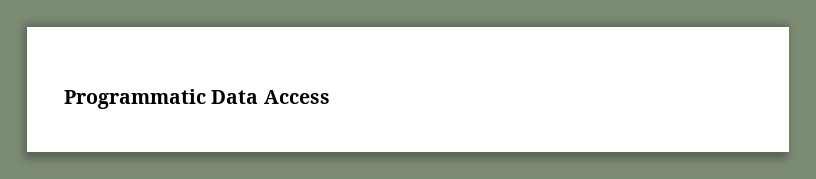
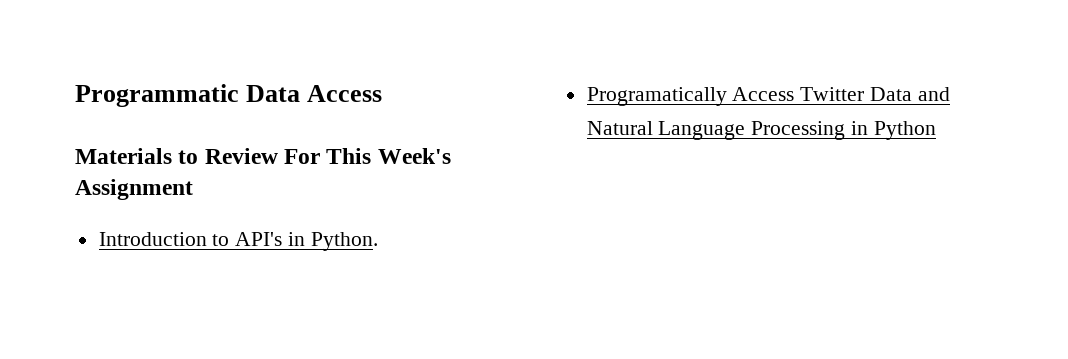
(330, 97) none -> [75,148,451,164] [75,179,193,200] [98,232,378,251] [586,87,950,106] [586,121,936,140] // Materials to Review For This Week's Assignment // Introduction to API's in Python. // Programatically Access Twitter Data and Natural Language Processing in Python

